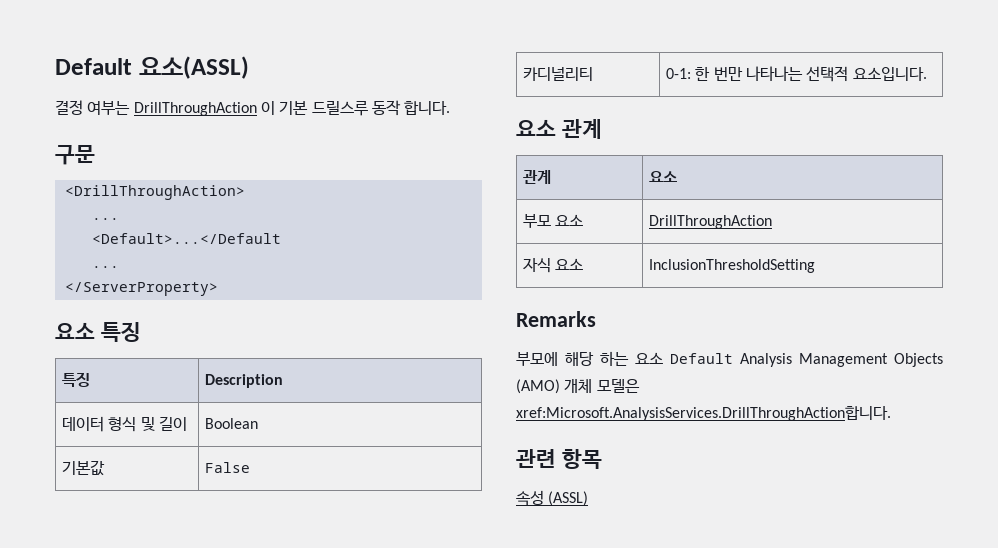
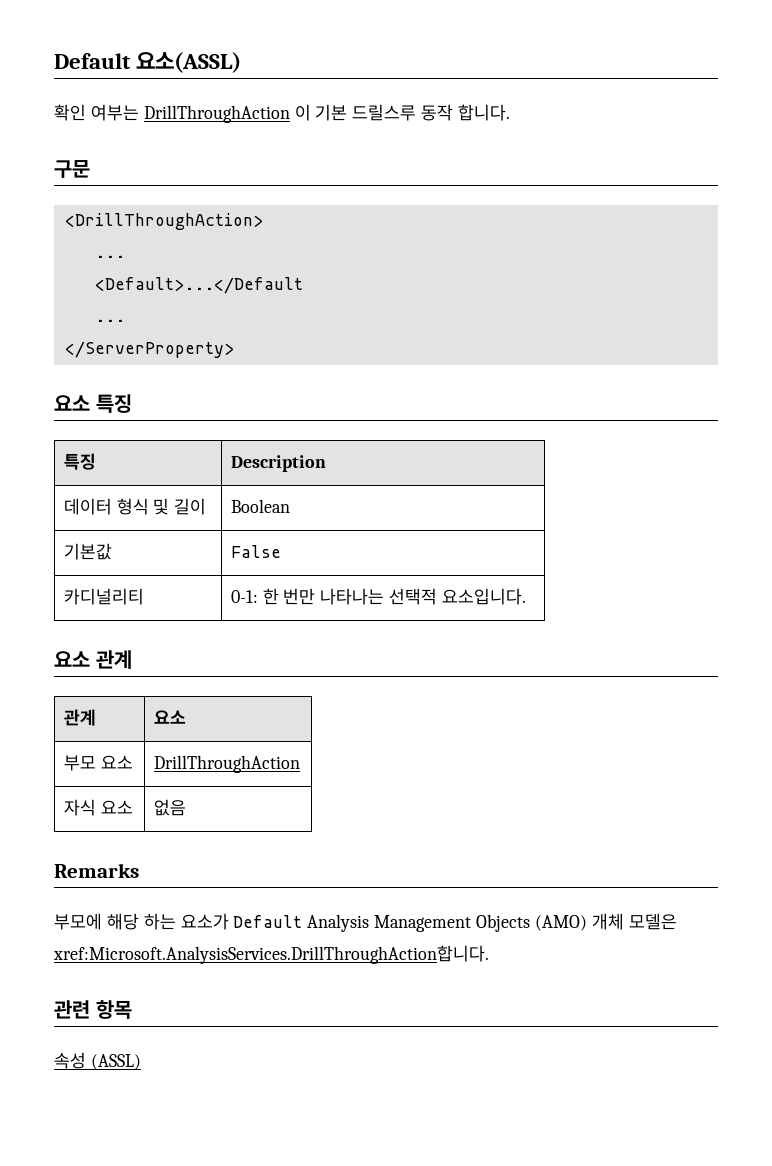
[55,100,83,115] 결정 -> [54,104,86,121] 확인
[649,259,816,273] InclusionThresholdSetting -> [153,799,186,816] 없음
[635,352,663,364] 요소 -> [180,913,229,930] 요소가

